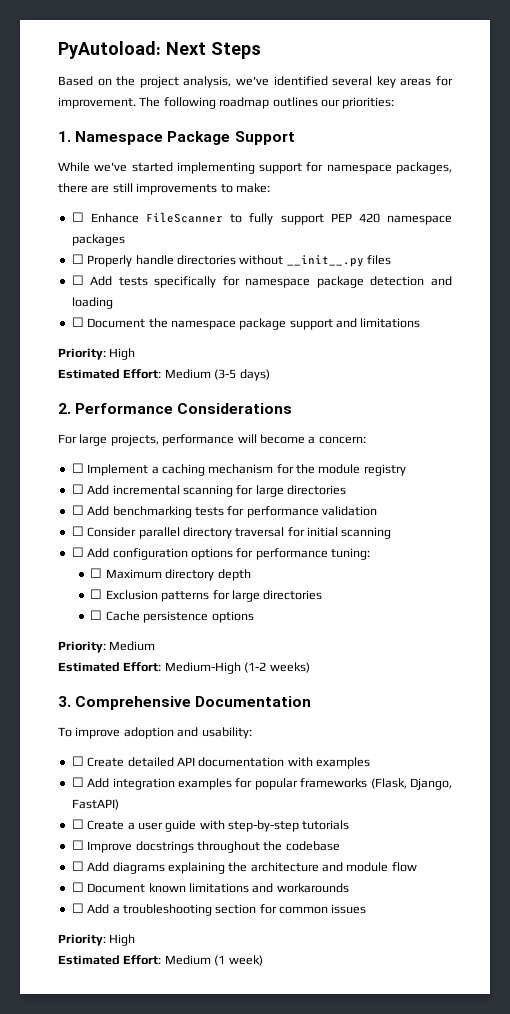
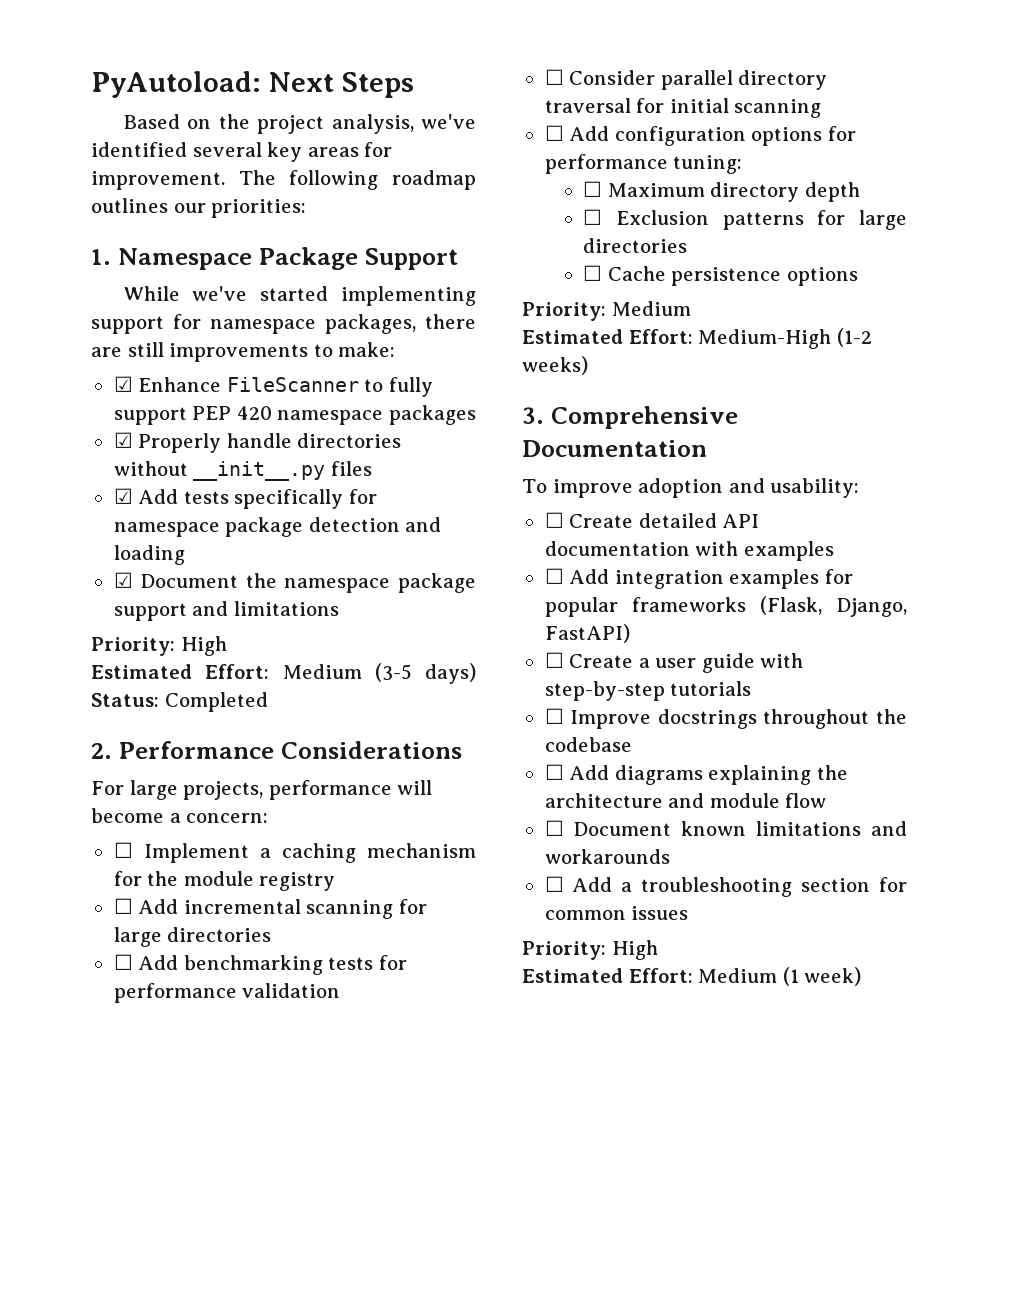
[71,212,84,222] ☐ -> [113,376,133,392] ☑
[71,254,84,264] ☐ -> [113,432,133,448] ☑
[71,275,84,285] ☐ -> [113,488,133,504] ☑
[71,317,84,327] ☐ -> [113,572,133,588] ☑
(270, 375) none -> [91,692,268,712] Status: Completed

